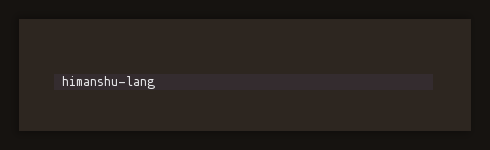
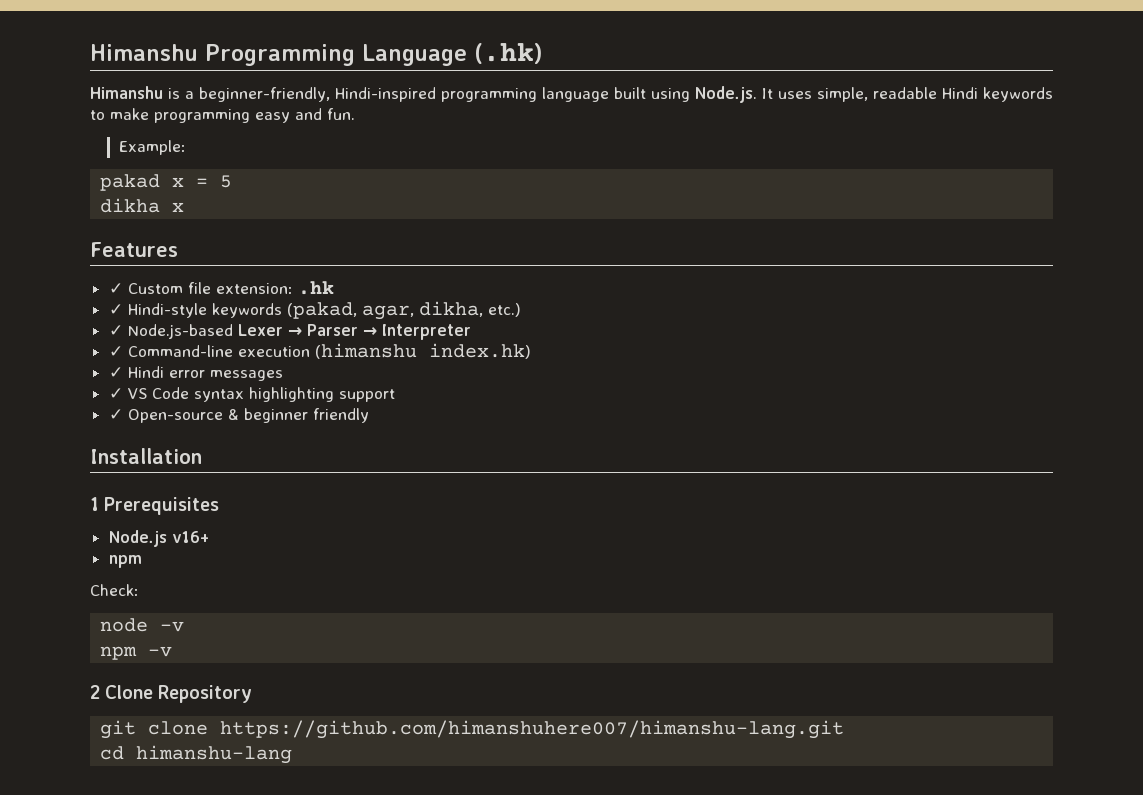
(61, 82) none -> [90,43,543,66] [90,86,1053,103] [90,108,355,123] [119,140,187,155] [100,174,233,191] [100,198,185,213] [90,242,178,257] [108,281,334,295] [108,301,521,320] [108,324,471,340] [108,343,531,359] [108,366,283,381] [108,387,395,402] [108,408,369,423] [90,448,202,464] [90,497,220,515] [108,530,209,547] [108,555,142,568] [90,584,139,596] [100,618,185,632] [100,646,173,660] [90,685,253,703] [100,720,845,739] [100,746,125,760] Himanshu Programming Language (.hk) // Himanshu is a beginner-friendly, Hindi-inspired programming language built using Node.js. It uses simple, readable Hindi keywords to make programming easy and fun. // Example: // pakad x = 5 // dikha x // Features // ✓ Custom file extension: .hk // ✓ Hindi-style keywords (pakad, agar, dikha, etc.) // ✓ Node.js-based Lexer → Parser → Interpreter // ✓ Command-line execution (himanshu index.hk) // ✓ Hindi error messages // ✓ VS Code syntax highlighting support // ✓ Open-source & beginner friendly // Installation // 1 Prerequisites // Node.js v16+ // npm // Check: // node -v // npm -v // 2 Clone Repository // git clone https://github.com/himanshuhere007/himanshu-lang.git // cd

